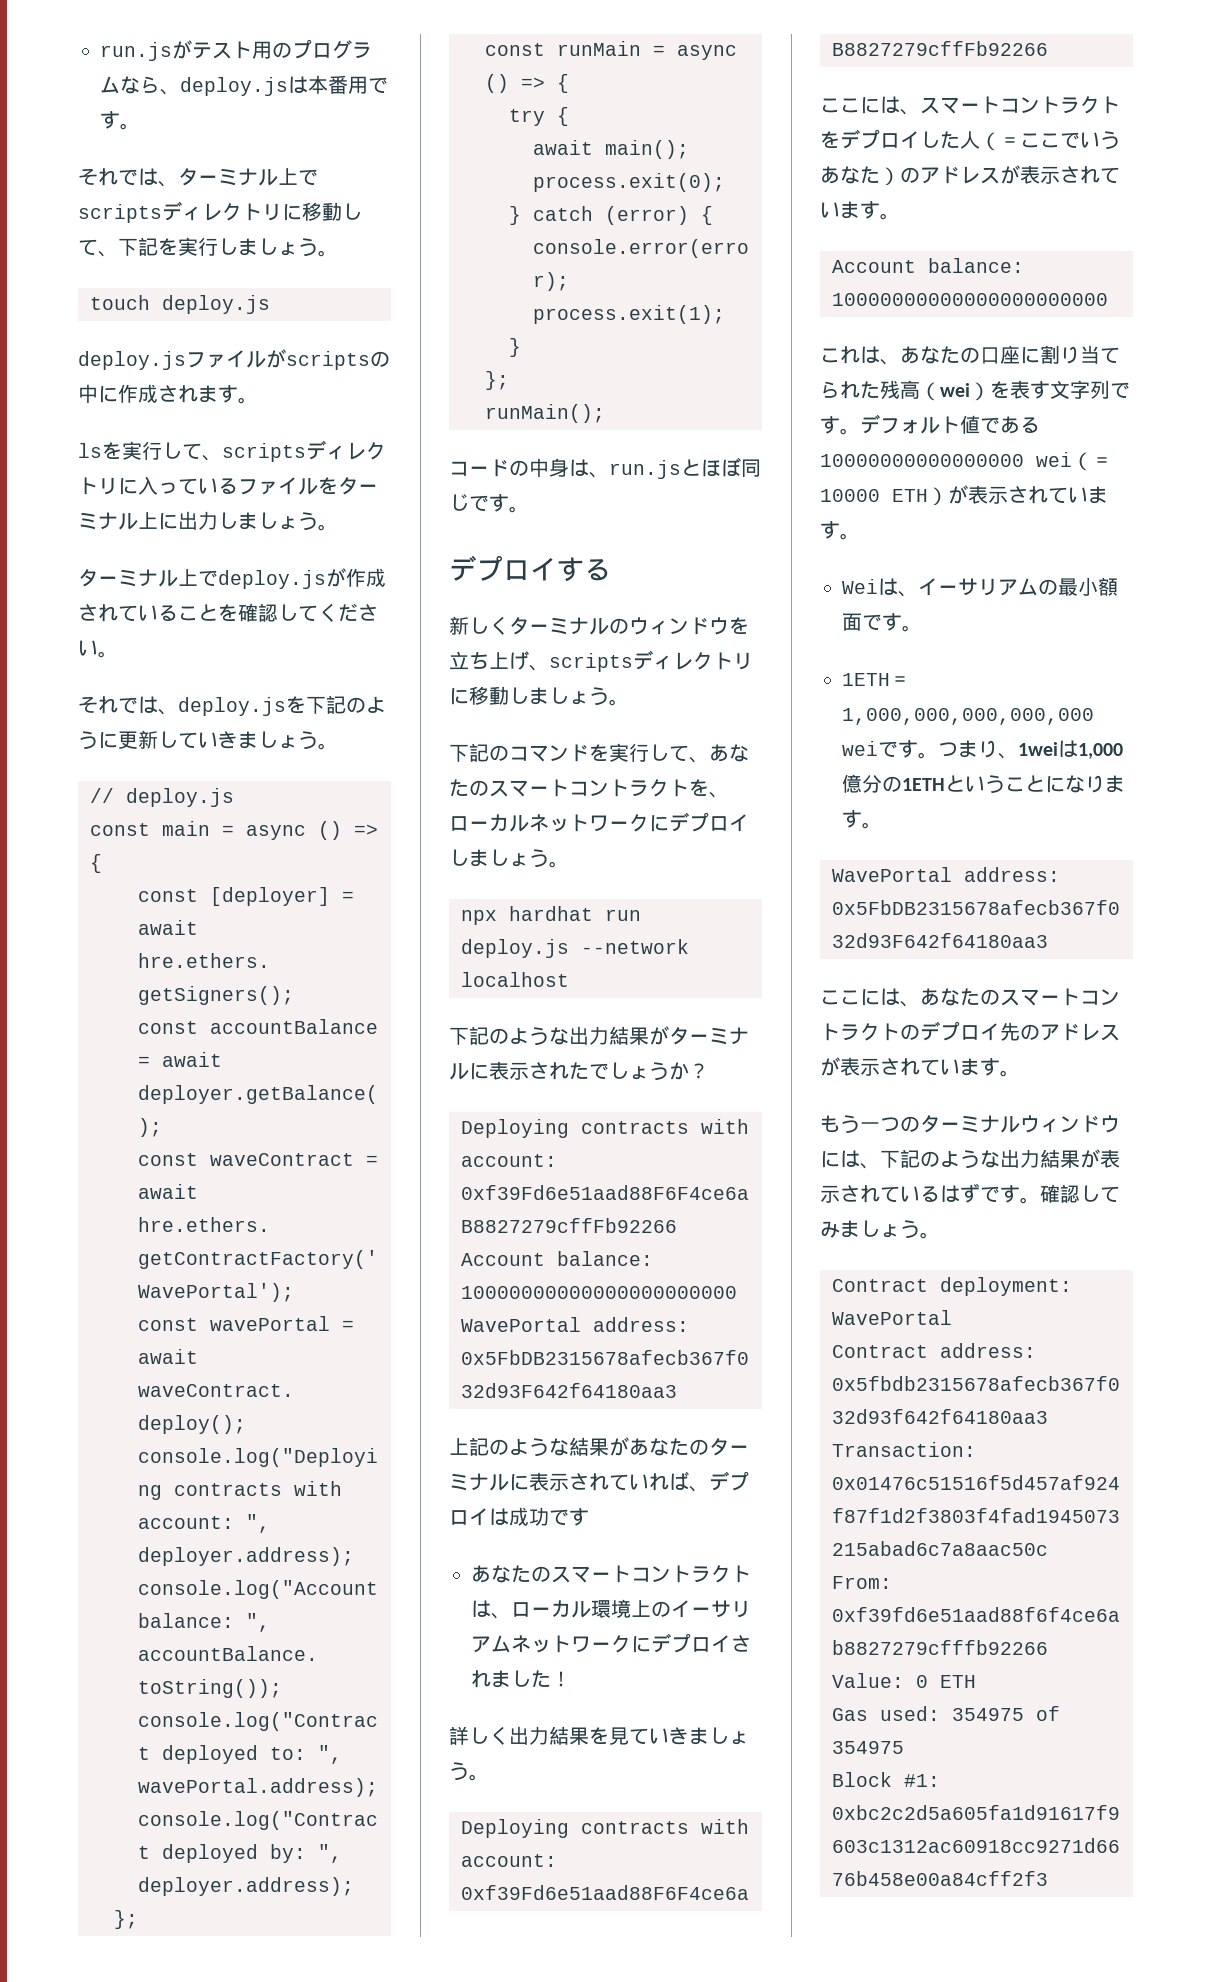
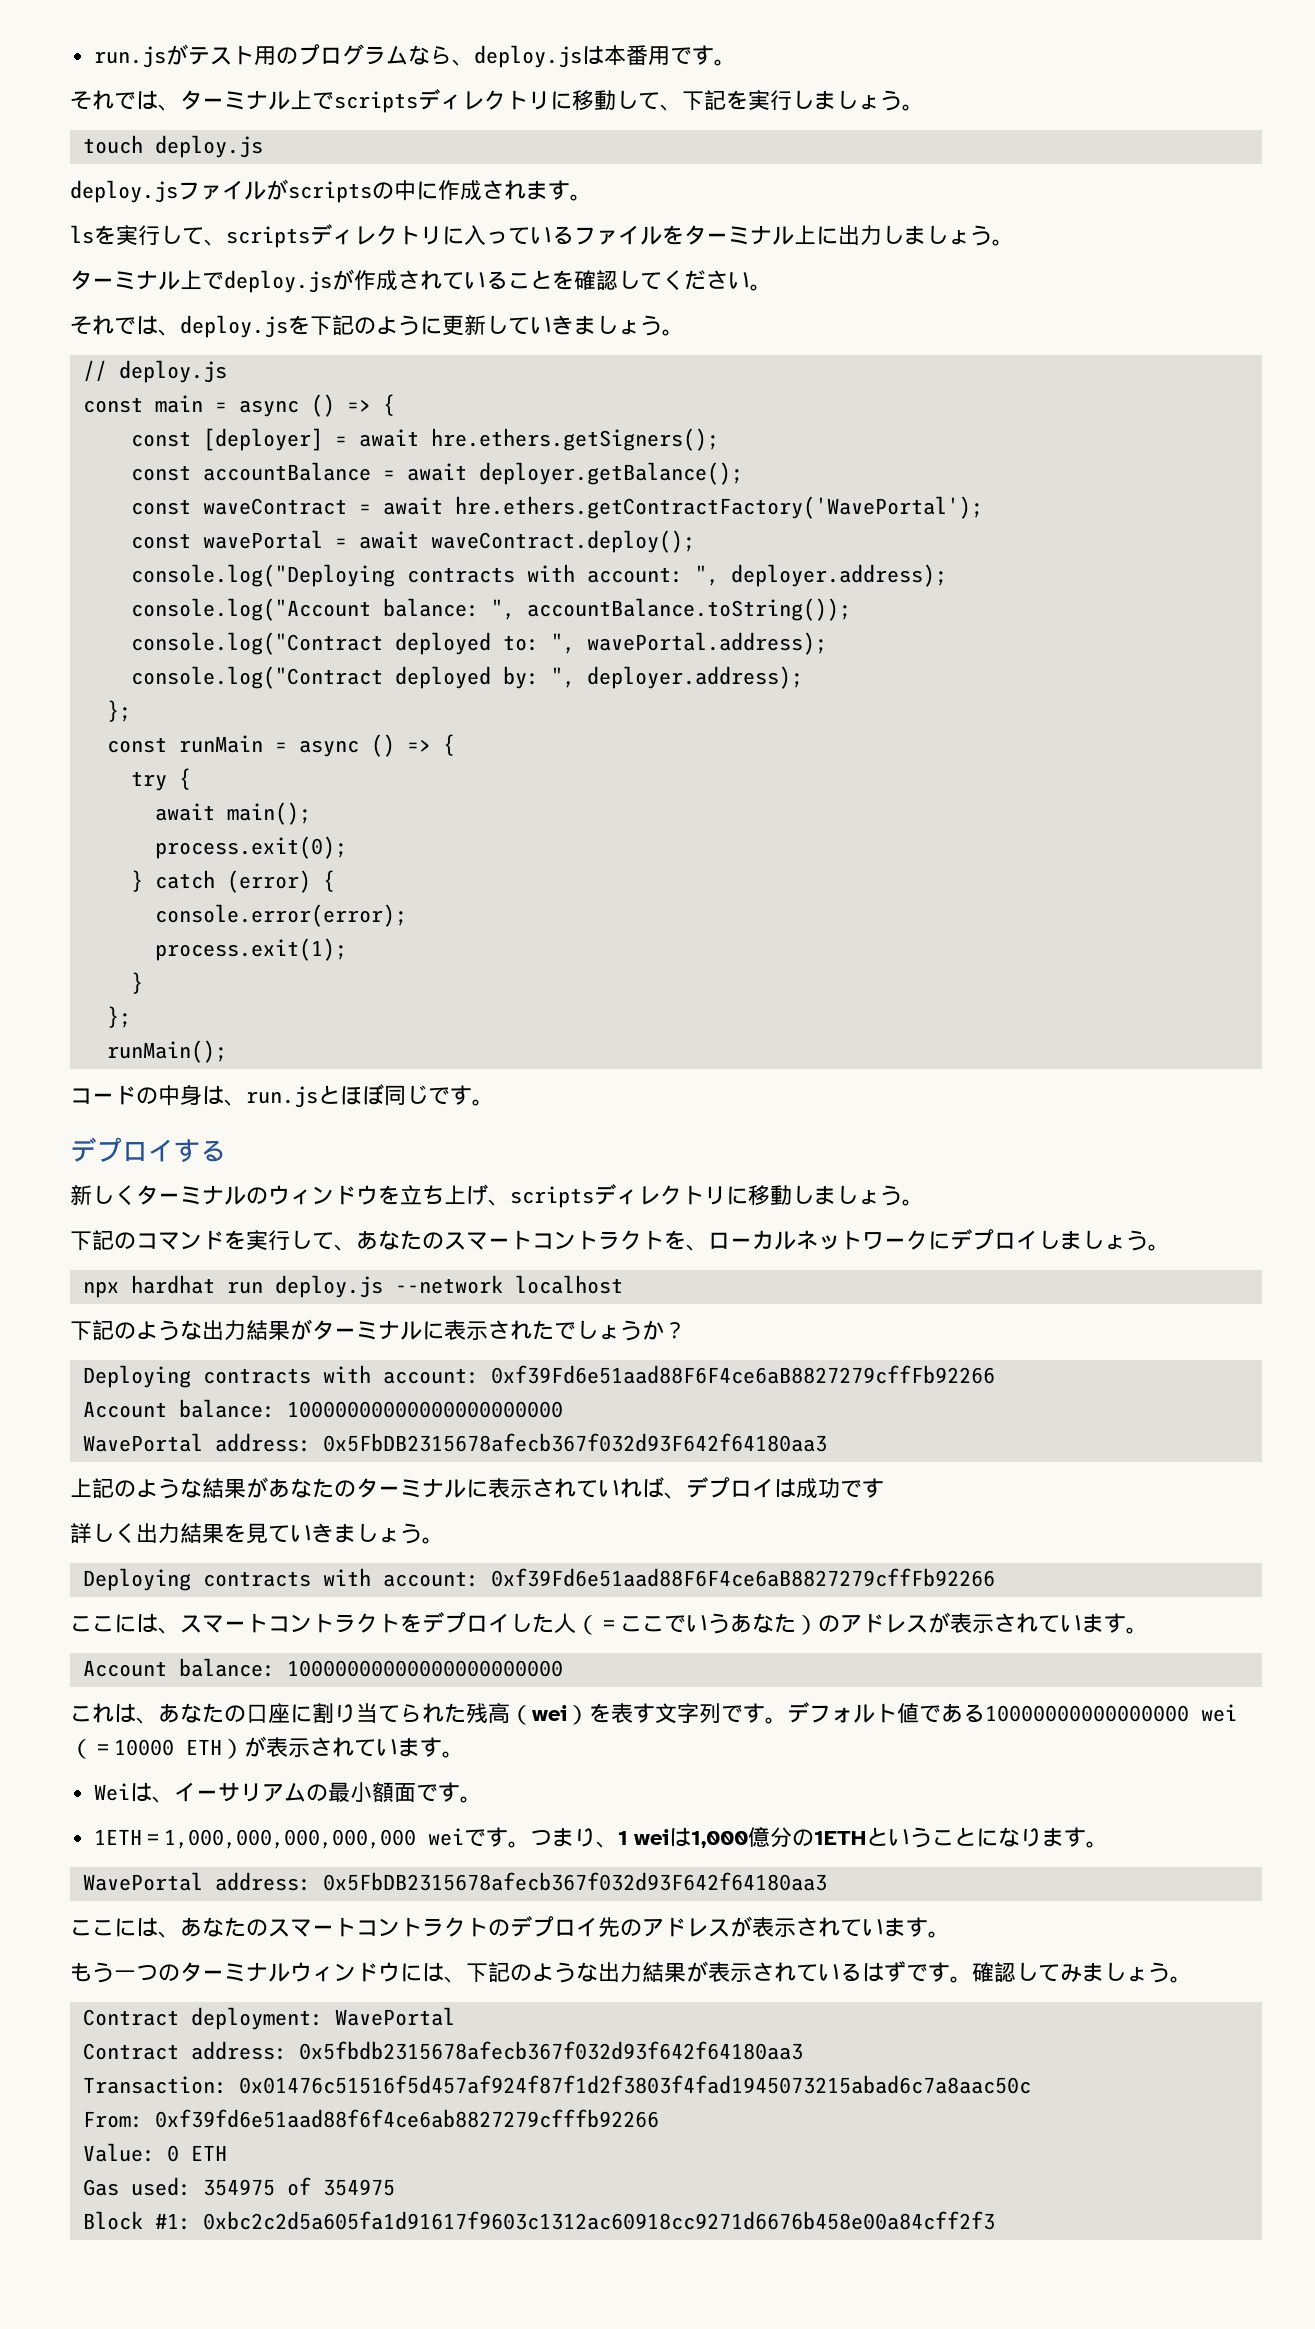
[471,1565,751,1583] [471,1599,751,1619] [471,1633,751,1653] [471,1670,571,1688] // あなたのスマートコントラクトは、ローカル環境上のイーサリアムネットワークにデプロイされました！ -> (884, 1488) none
[1018,742,1058,756] 1wei -> [618,1829,670,1845] 1 wei

